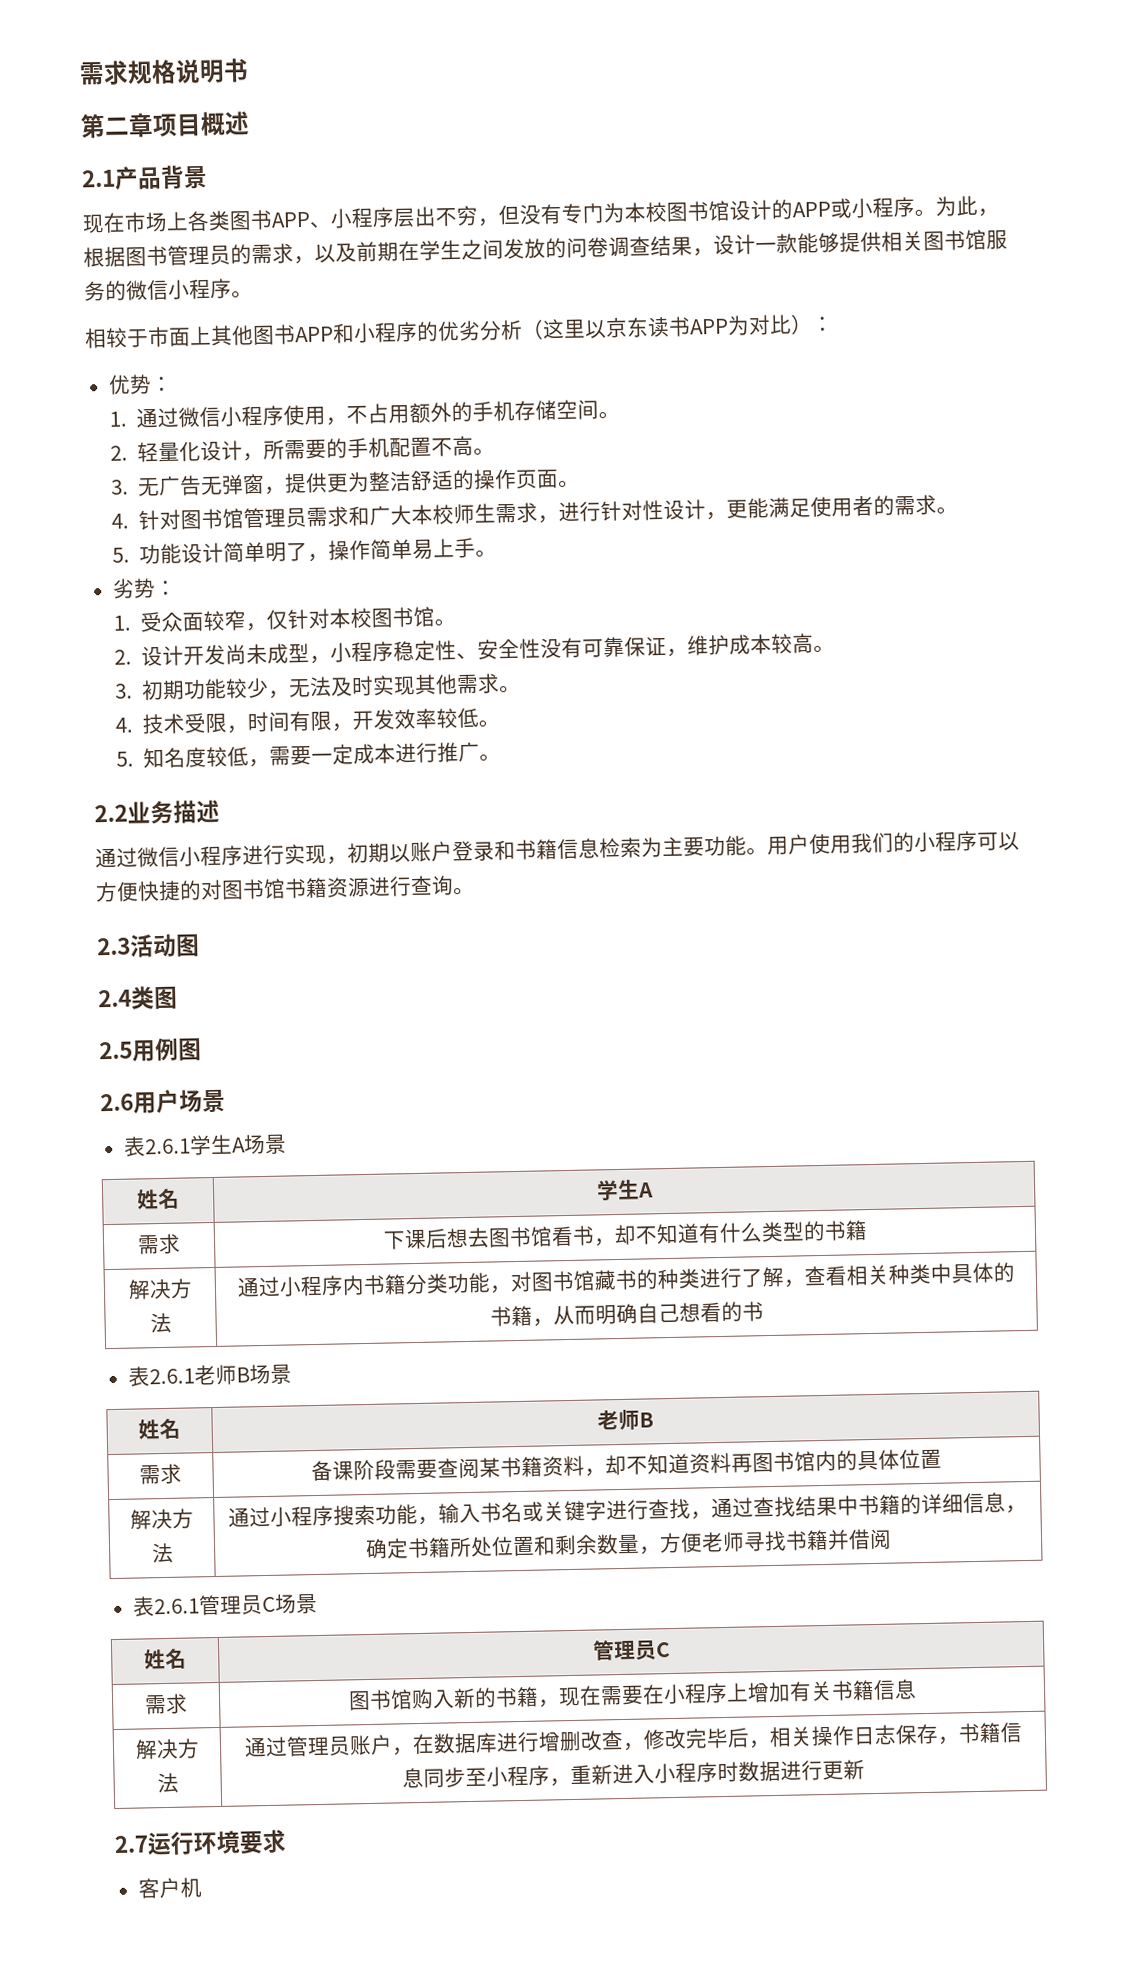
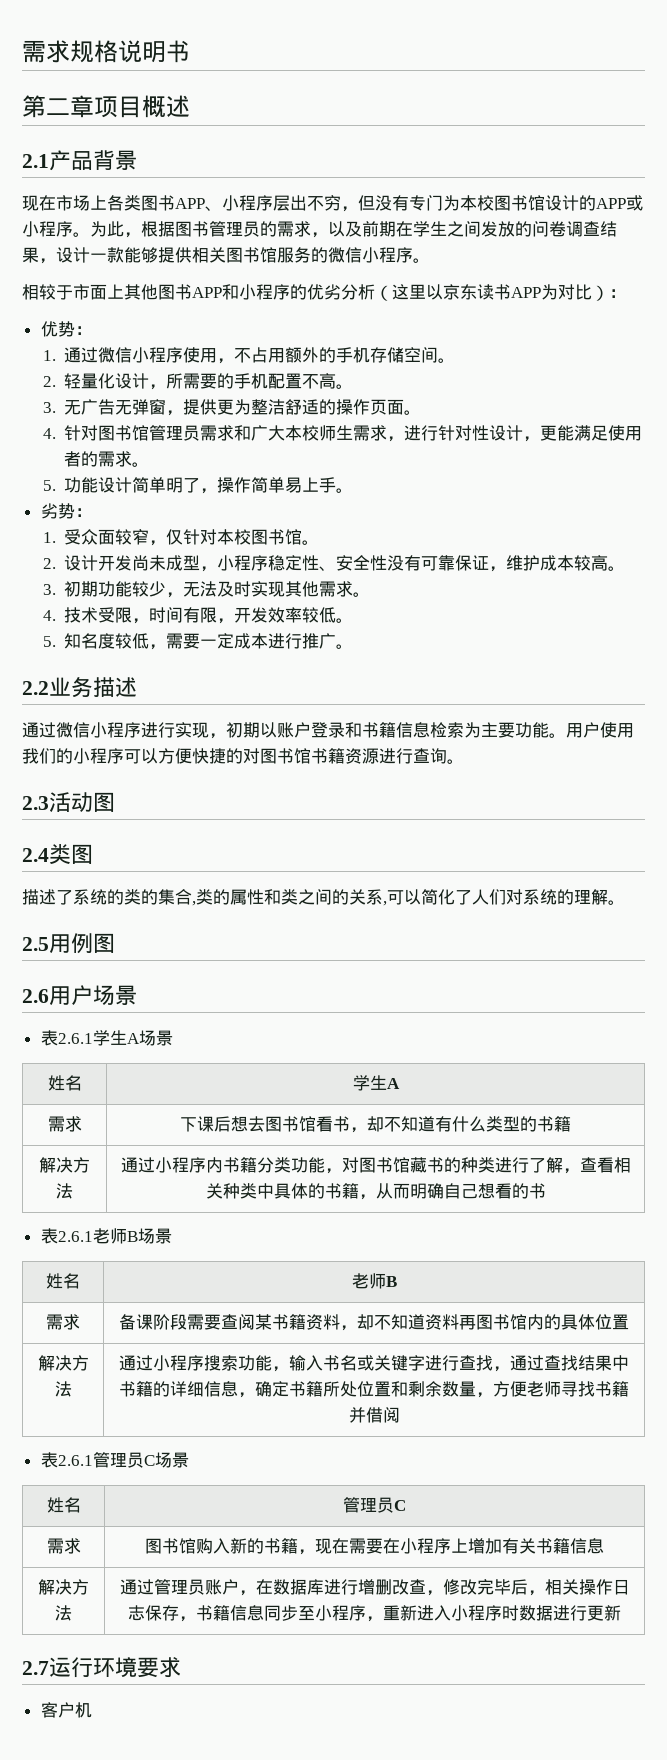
(178, 998) none -> [22,889,625,906] // 描述了系统的类的集合,类的属性和类之间的关系,可以简化了人们对系统的理解。

